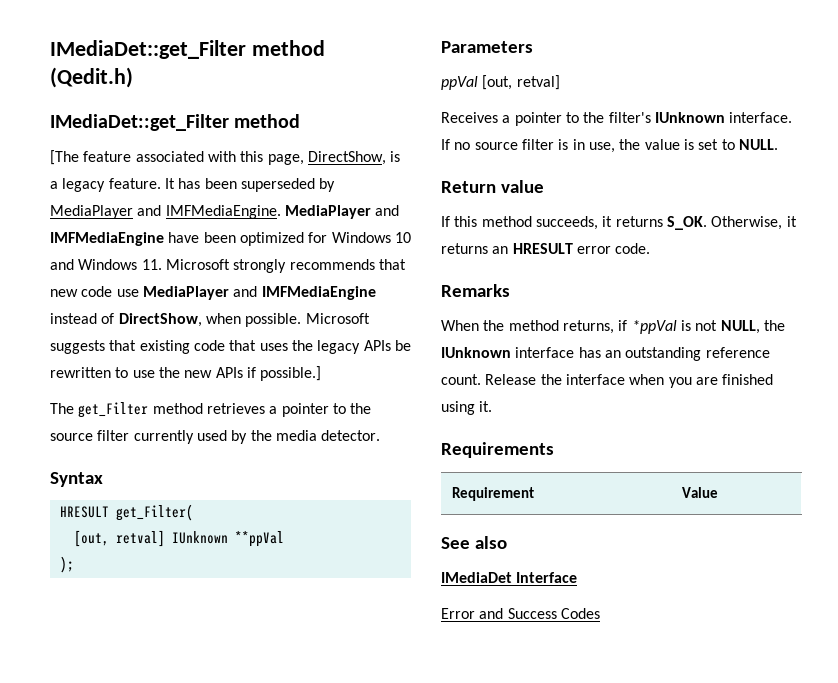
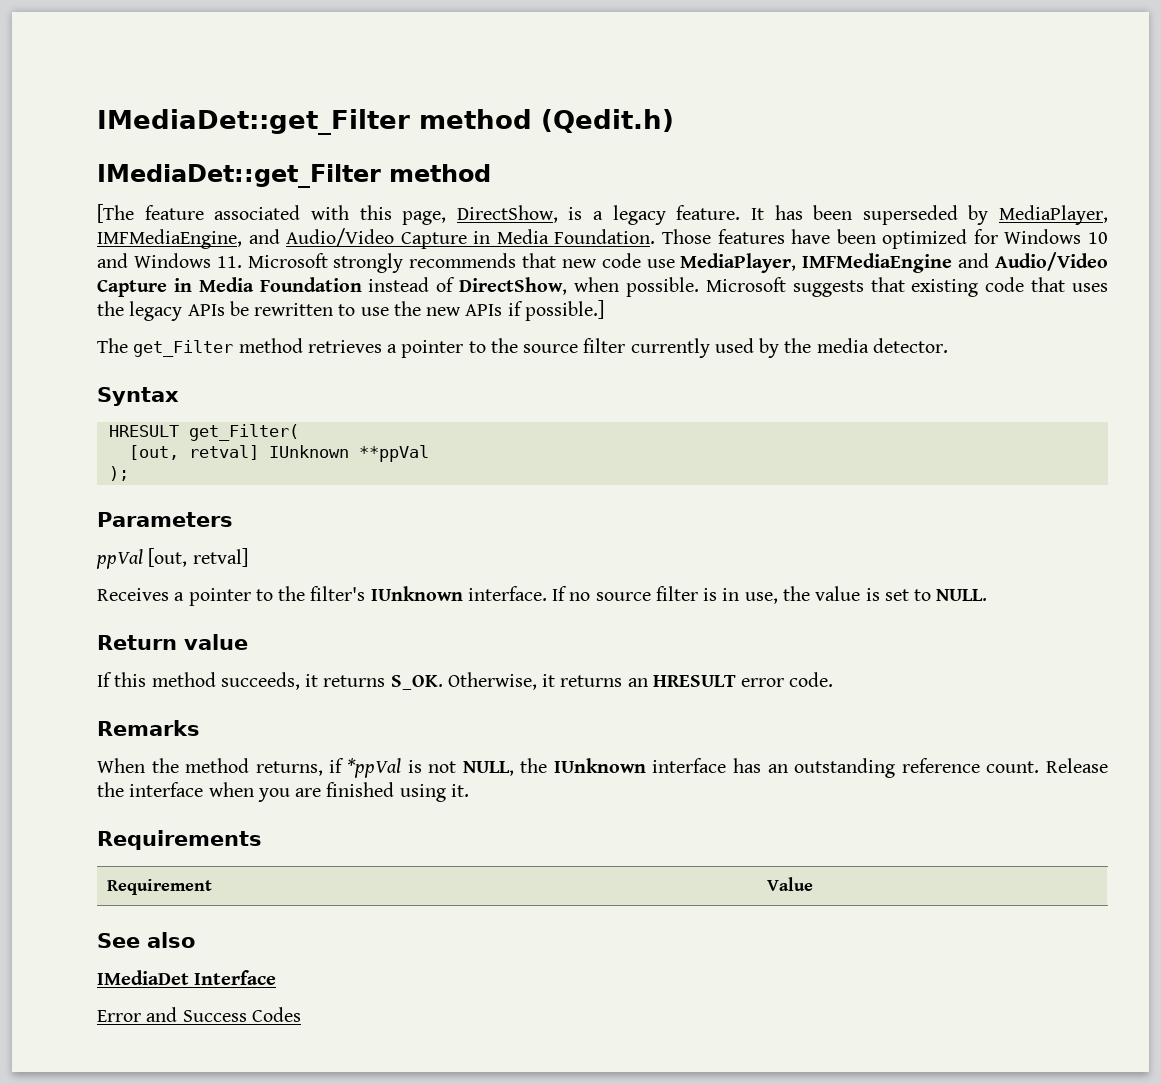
[50,205,400,219] [50,232,164,246] MediaPlayer and IMFMediaEngine. MediaPlayer and IMFMediaEngine -> [999,205,1108,225] [97,228,785,249] MediaPlayer, IMFMediaEngine, and Audio/Video Capture in Media Foundation. Those features
[142,286,376,300] MediaPlayer and IMFMediaEngine -> [680,252,1108,273] [97,277,362,297] MediaPlayer, IMFMediaEngine and Audio/Video Capture in Media Foundation

